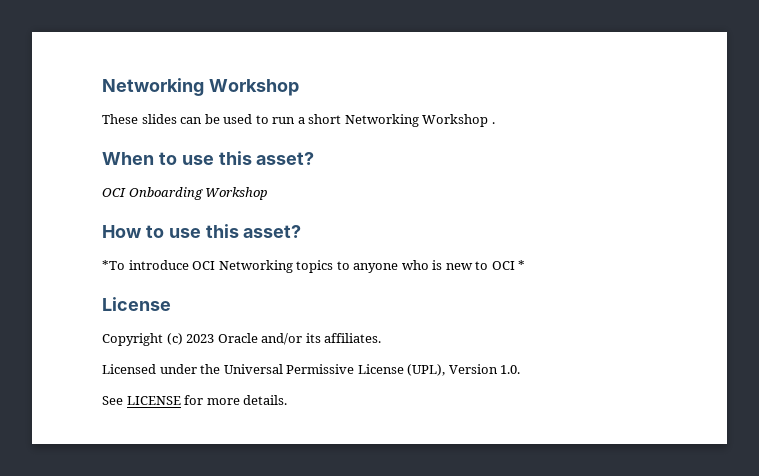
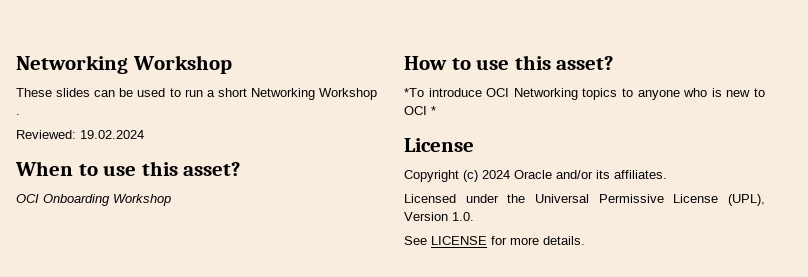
(495, 123) none -> [16,130,144,139] // Reviewed: 19.02.2024
[186,334,215,343] 2023 -> [482,170,510,179] 2024

